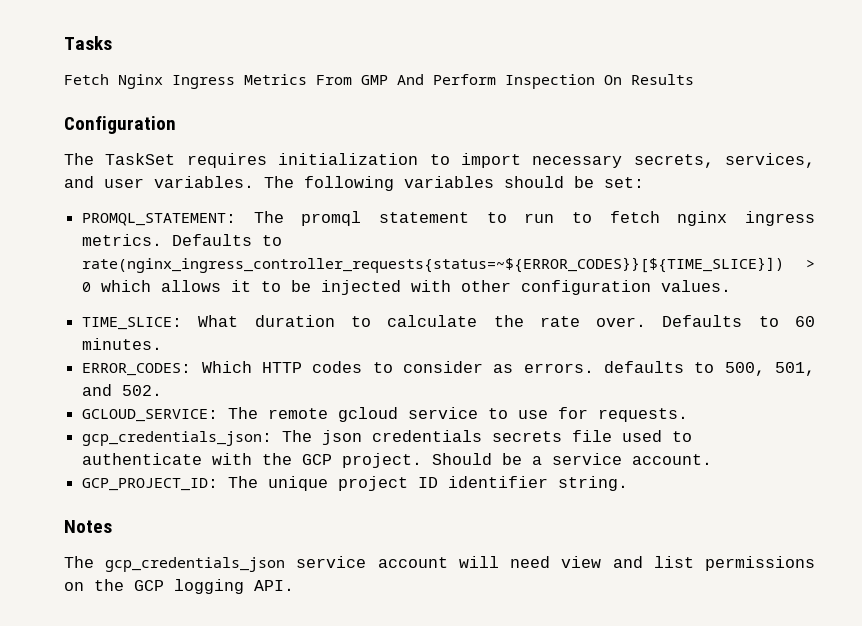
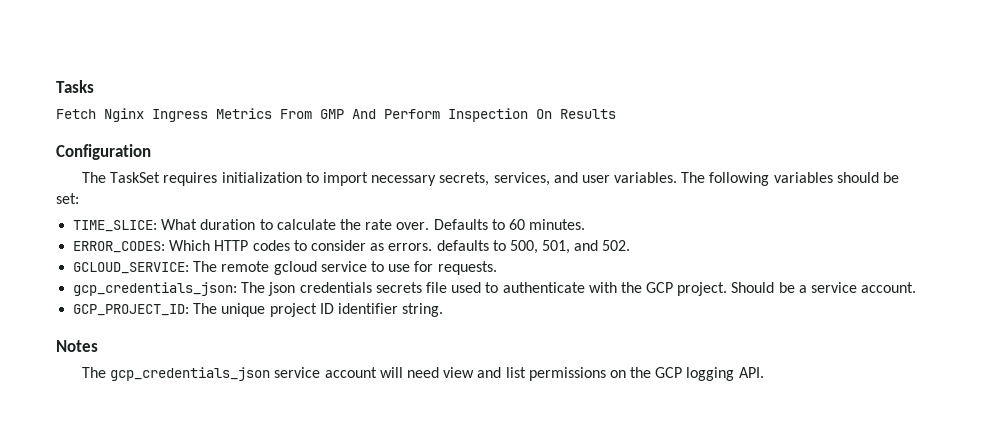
[82,211,815,226] [82,234,283,246] [82,257,815,273] [82,280,732,295] // PROMQL_STATEMENT: The promql statement to run to fetch nginx ingress metrics. Defaults to rate(nginx_ingress_controller_requests{status=~${ERROR_CODES}}[${TIME_SLICE}]) > 0 which allows it to be injected with other configuration values. -> (79, 198) none

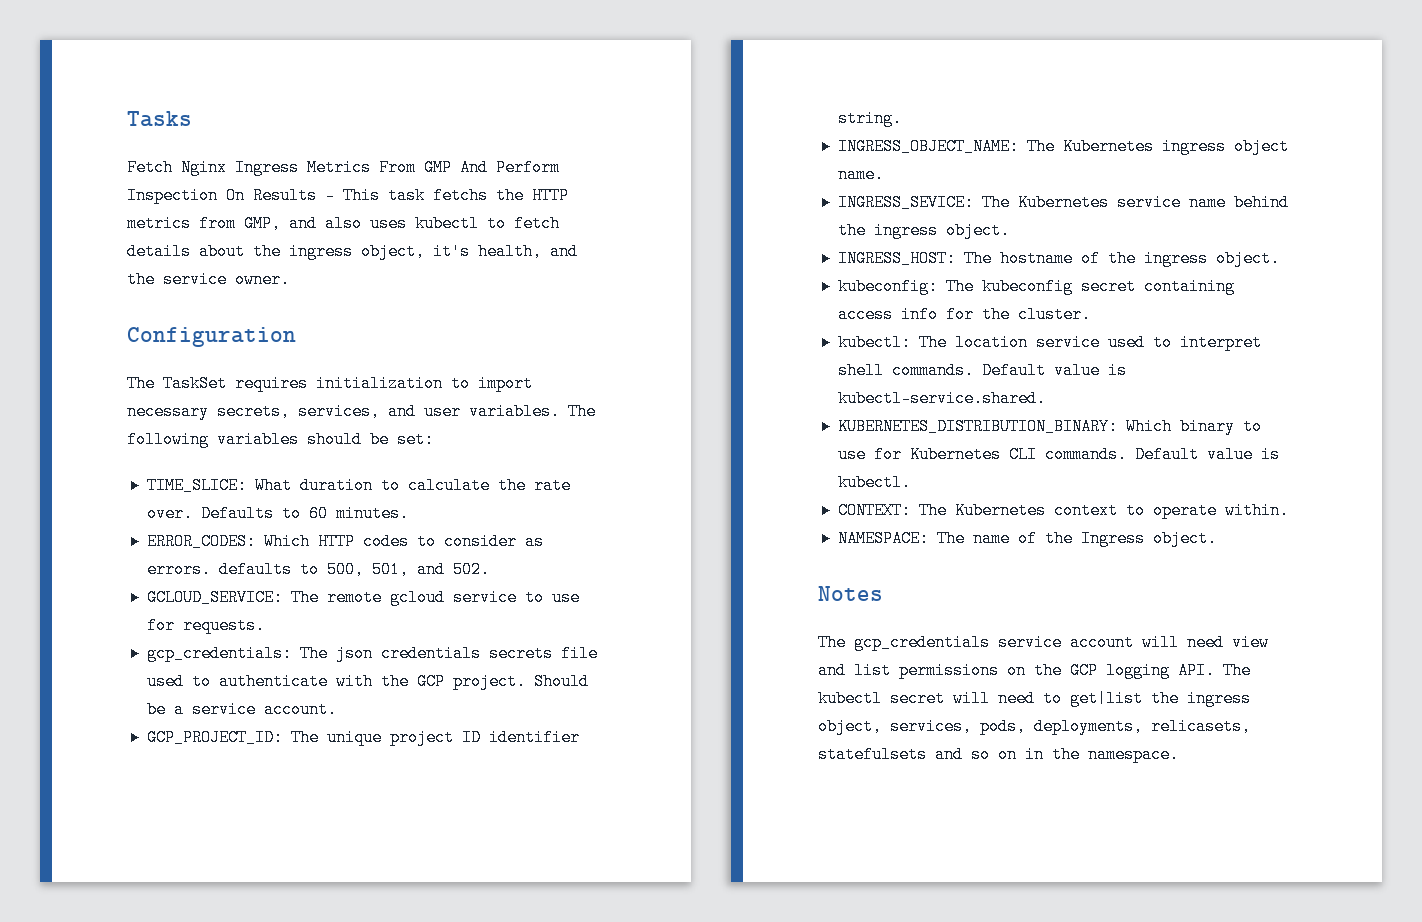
(616, 114) none -> [325,187,569,204] [127,215,560,232] [127,243,578,260] [127,271,290,288] - This task fetchs the HTTP metrics from GMP, and also uses kubectl to fetch details about the ingress object, it's health, and the service owner.
[73,282,238,296] gcp_credentials_json: -> [146,645,292,662] gcp_credentials:
(444, 310) none -> [837,138,1289,155] [837,166,884,183] [837,194,1289,211] [837,222,1010,239] [837,250,1280,267] [837,278,1235,295] [837,306,1091,323] [837,334,1262,351] [837,362,1127,379] [837,390,1046,407] [837,418,1262,435] [837,446,1280,463] [837,474,911,491] [837,502,1289,519] [837,530,1217,547] // INGRESS_OBJECT_NAME: The Kubernetes ingress object name. // INGRESS_SEVICE: The Kubernetes service name behind the ingress object. // INGRESS_HOST: The hostname of the ingress object. // kubeconfig: The kubeconfig secret containing access info for the cluster. // kubectl: The location service used to interpret shell commands. Default value is kubectl-service.shared. // KUBERNETES_DISTRIBUTION_BINARY: Which binary to use for Kubernetes CLI commands. Default value is kubectl. // CONTEXT: The Kubernetes context to operate within. // NAMESPACE: The name of the Ingress object.
[110,367,271,381] gcp_credentials_json -> [854,634,990,651] gcp_credentials
(764, 372) none -> [1223,662,1251,679] [818,690,1251,707] [818,718,1251,735] [818,746,1179,763] The kubectl secret will need to get|list the ingress object, services, pods, deployments, relicasets, statefulsets and so on in the namespace.

